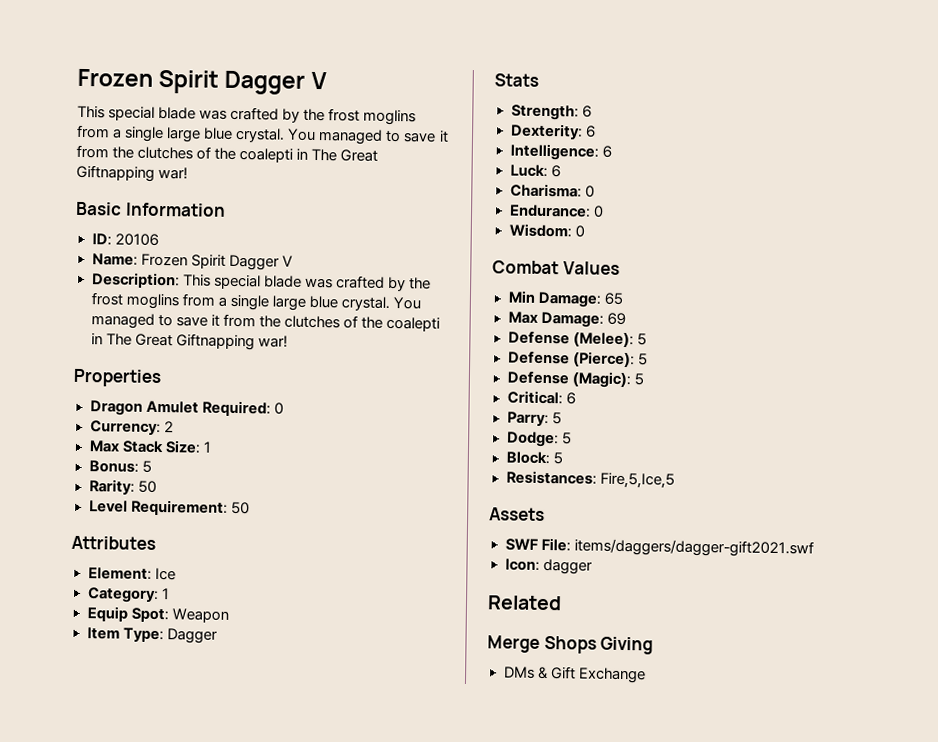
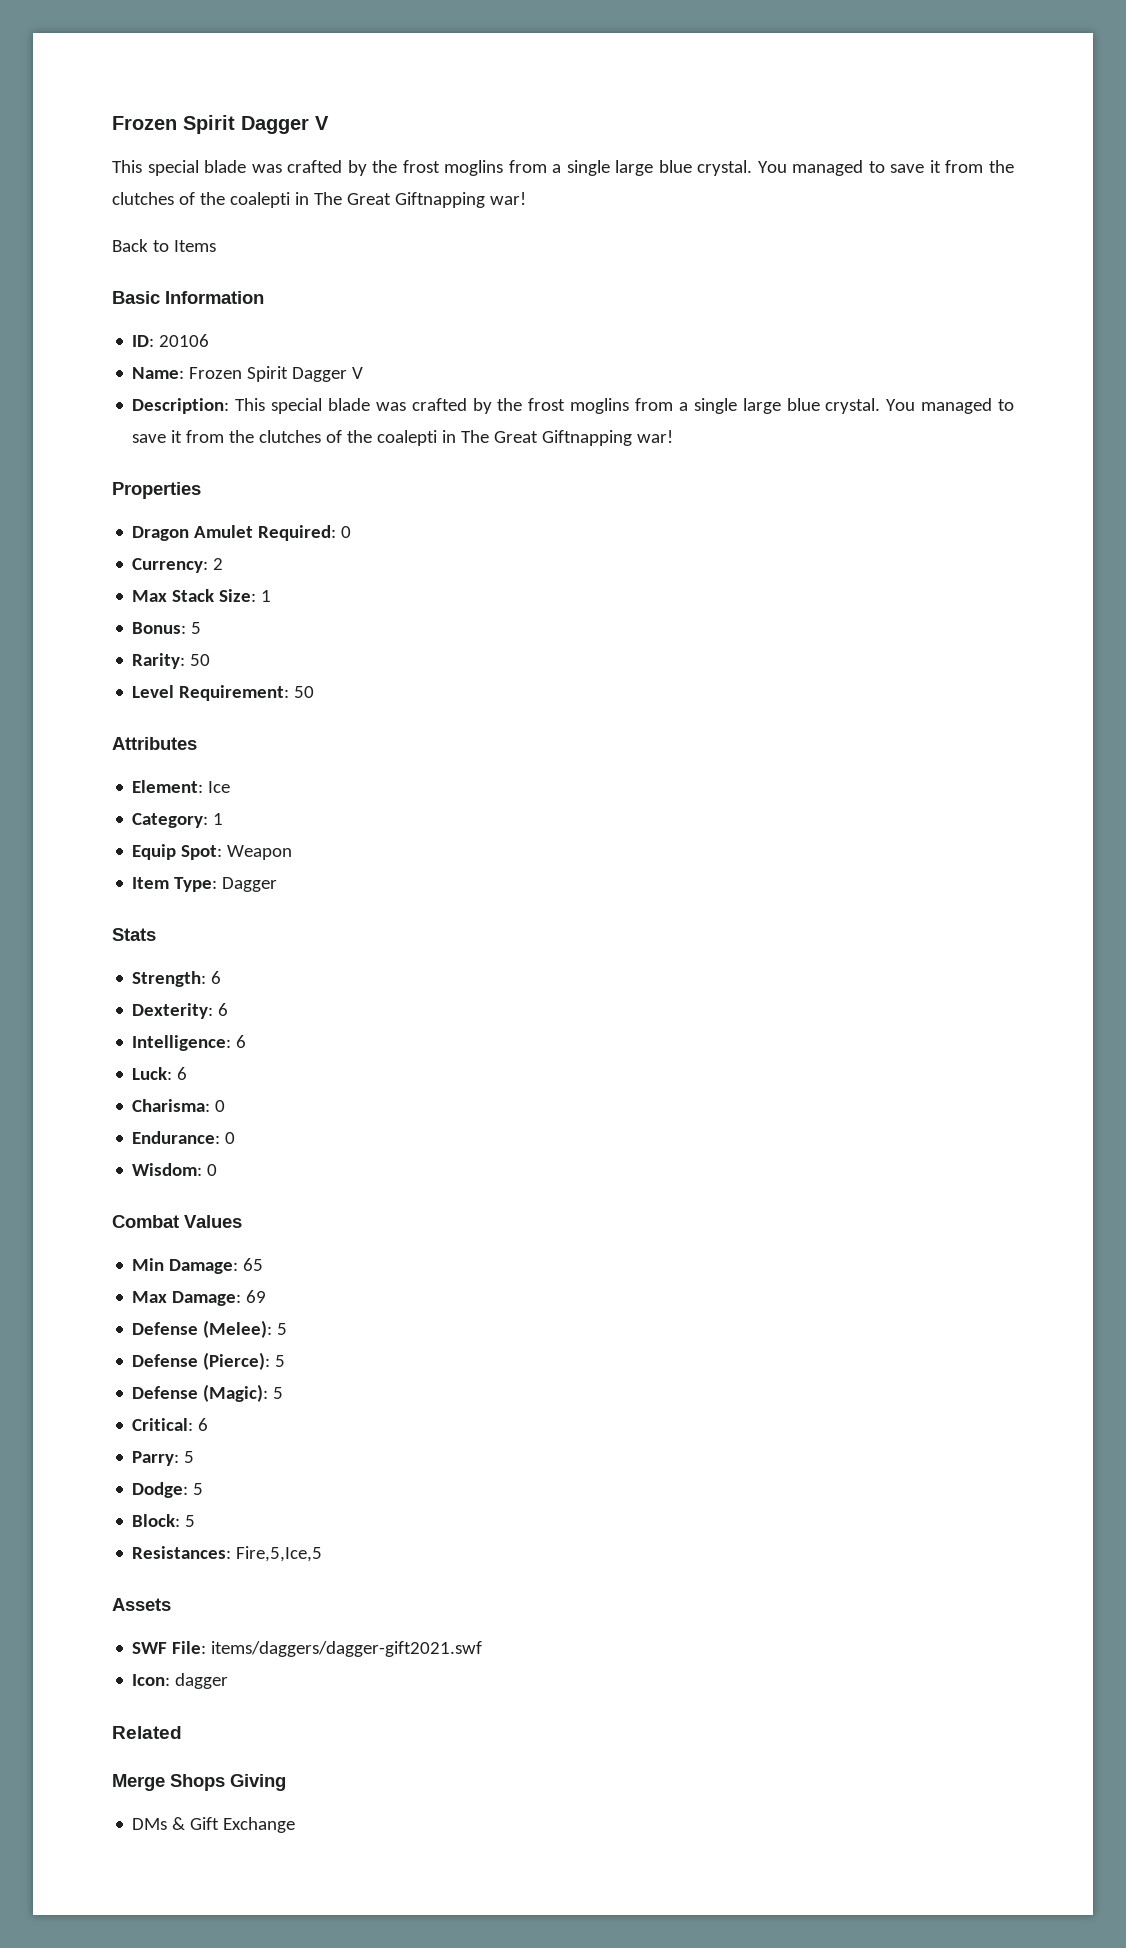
(189, 173) none -> [112,239,216,252] // Back to Items

